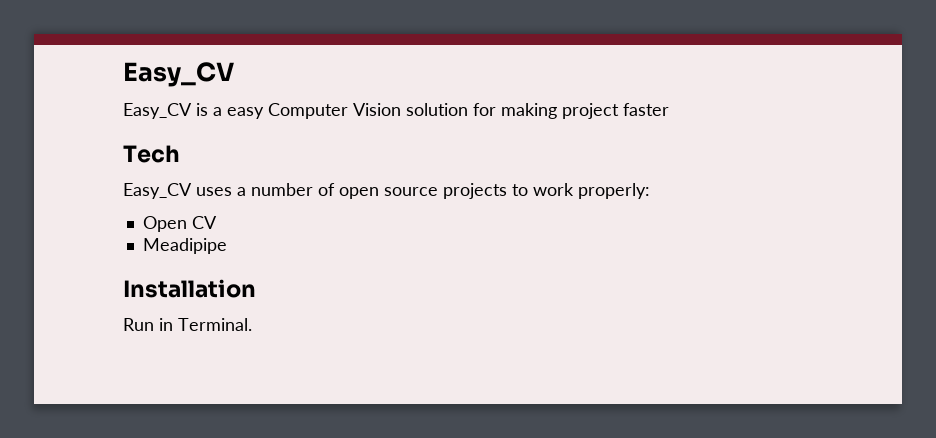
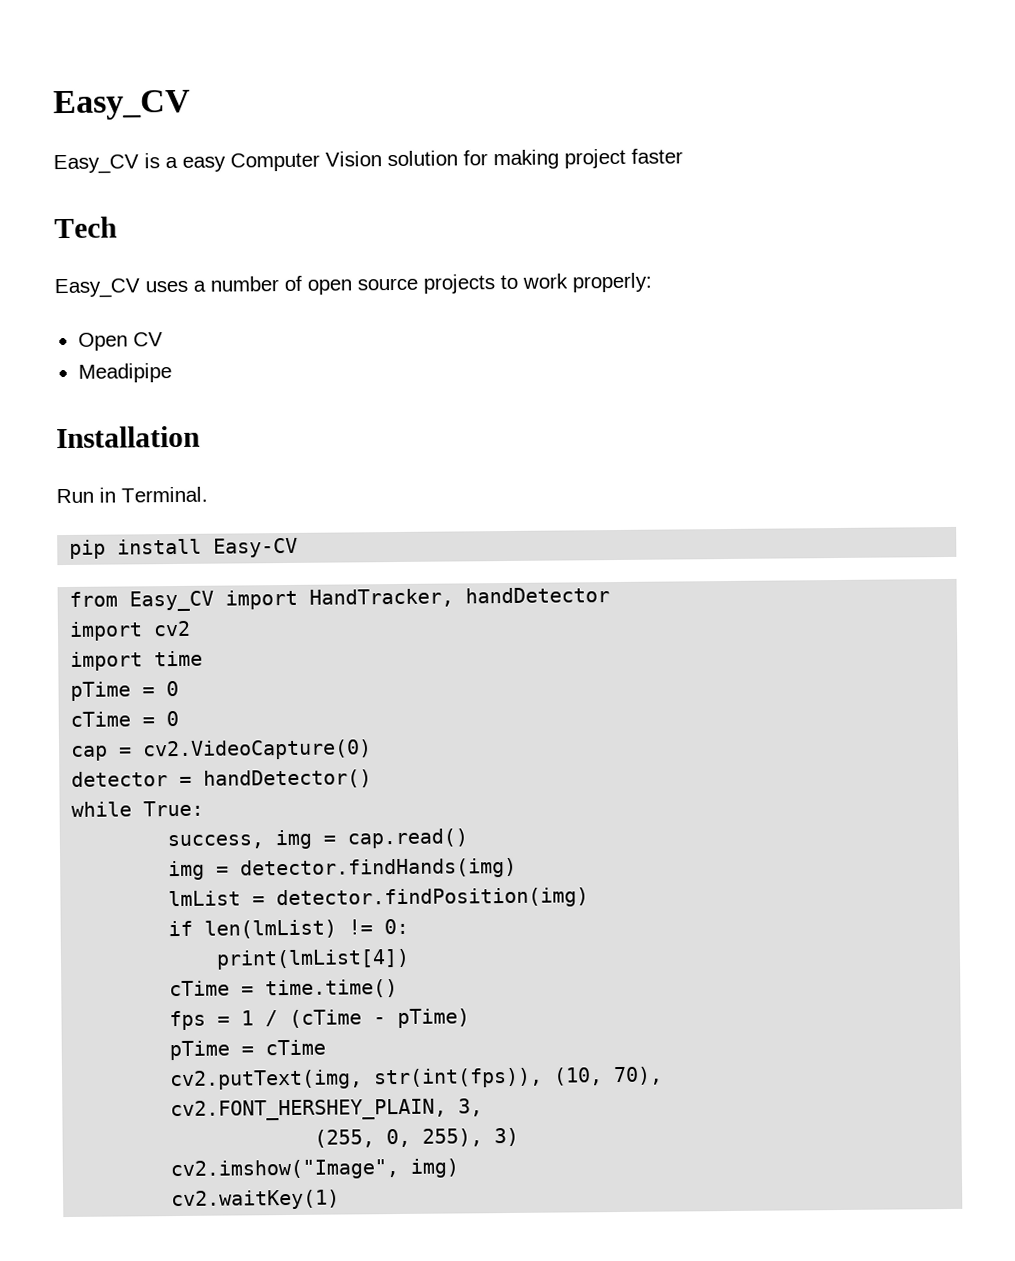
(252, 324) none -> [69,537,299,559] [69,587,611,612] [69,620,192,641] [70,650,204,671] [70,680,180,701] [70,710,180,727] [71,739,373,761] [71,769,373,789] [71,800,205,817] [167,828,469,850] [168,857,518,881] [168,887,590,910] [168,918,410,939] [216,948,411,970] [169,979,399,999] [169,1008,471,1031] [169,1039,327,1061] [169,1066,664,1091] [170,1098,484,1122] [314,1127,520,1148] [170,1158,460,1181] [171,1189,341,1211] // pip install Easy-CV // from Easy_CV import HandTracker, handDetector // import cv2 // import time // pTime = 0 // cTime = 0 // cap = cv2.VideoCapture(0) // detector = handDetector() // while True: // success, img = cap.read() // img = detector.findHands(img) // lmList = detector.findPosition(img) // if len(lmList) != 0: // print(lmList[4]) // cTime = time.time() // fps = 1 / (cTime - pTime) // pTime = cTime // cv2.putText(img, str(int(fps)), (10, 70), cv2.FONT_HERSHEY_PLAIN, 3, // (255, 0, 255), 3) // cv2.imshow("Image", img) // cv2.waitKey(1)

